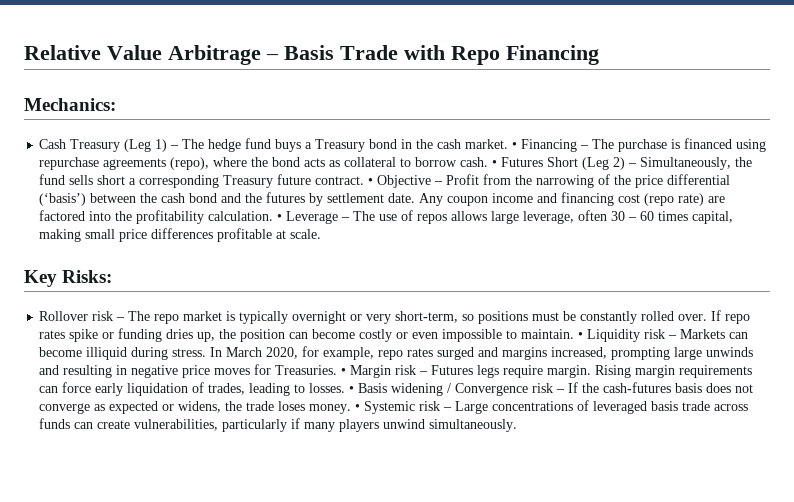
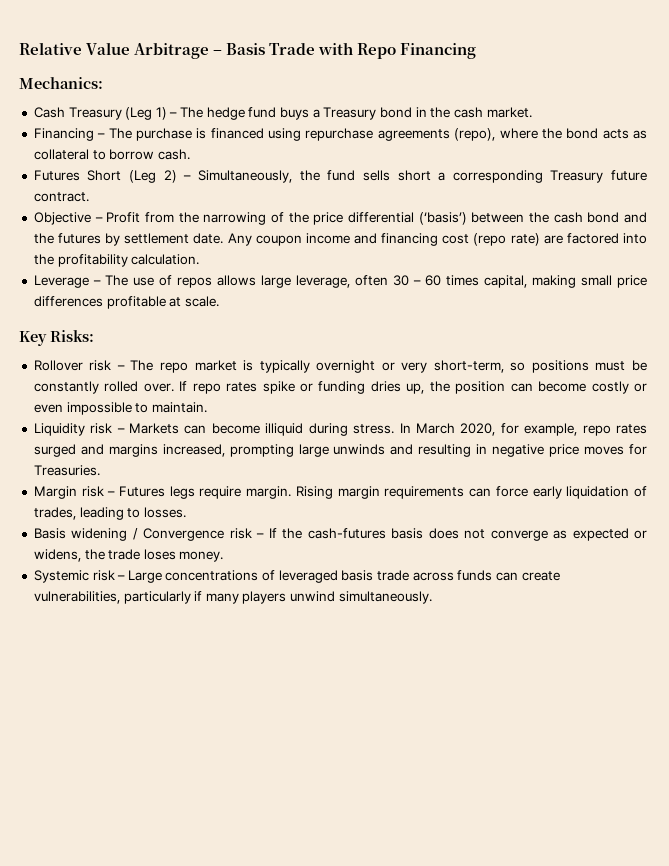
[512,142,518,149] • -> (532, 112) //
[492,160,498,167] • -> (190, 154) //
[368,178,374,185] • -> (89, 197) //
[277,214,283,221] • -> (200, 259) //
[578,332,584,339] • -> (207, 407) //
[341,368,347,375] • -> (100, 470) //
[349,386,355,393] • -> (186, 512) //
[355,404,361,411] • -> (224, 556) //

